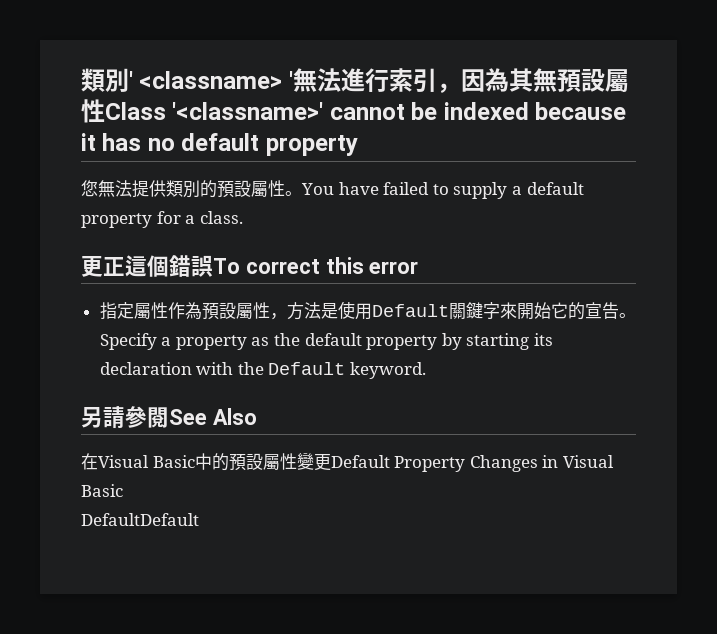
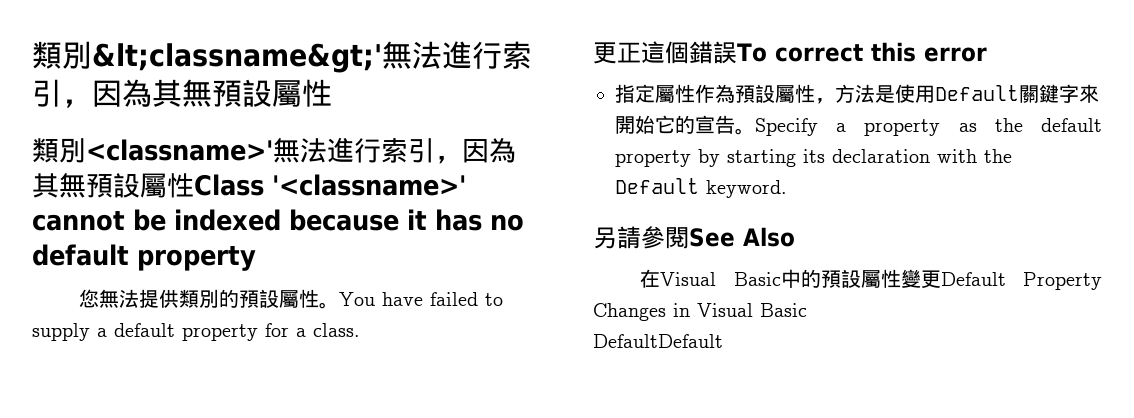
[81,68,293,92] 類別' <classname> ' -> [32,41,532,73] [32,79,332,108] [32,138,273,163] 類別&lt;classname&gt;'無法進行索引，因為其無預設屬性 // 類別<classname>'

